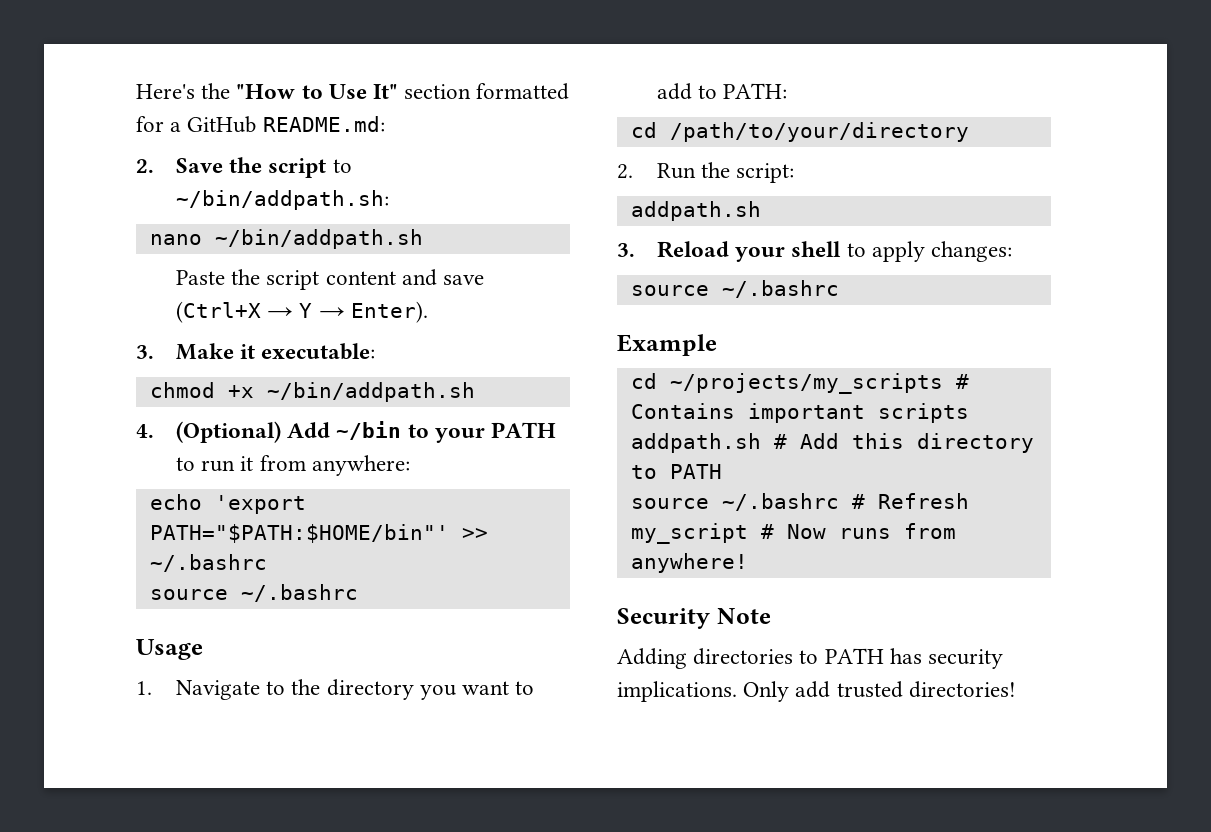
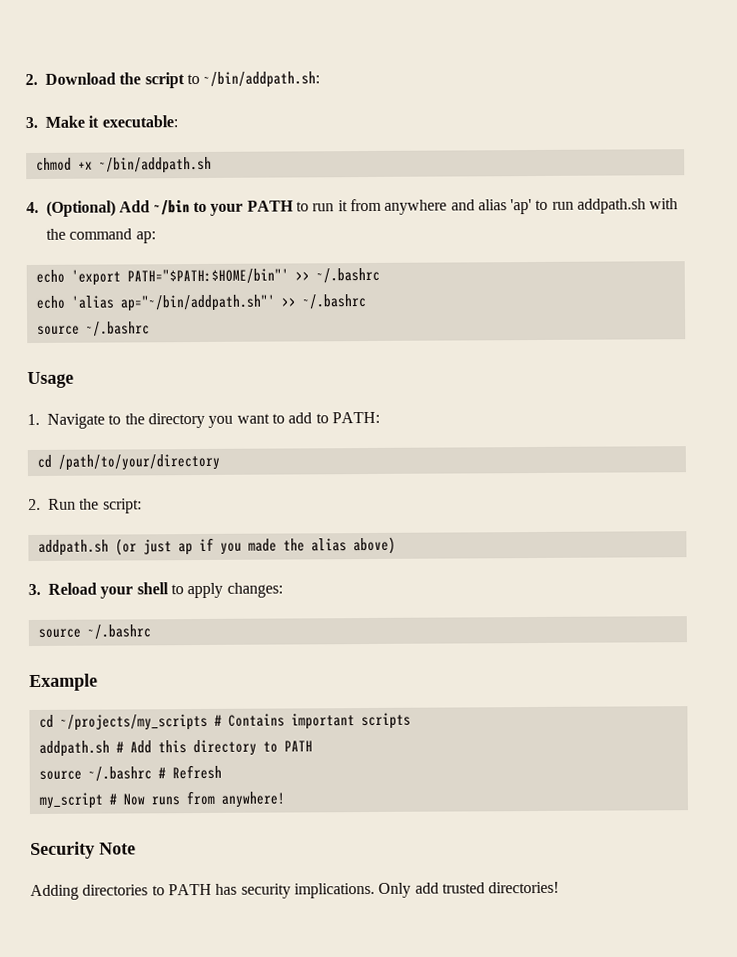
[136,83,570,100] [136,116,385,133] [136,157,352,178] [175,190,389,210] [149,229,423,249] [175,269,484,290] [175,301,428,323] Here's the "How to Use It" section formatted for a GitHub README.md: // 2. Save the script to ~/bin/addpath.sh: // nano ~/bin/addpath.sh // Paste the script content and save (Ctrl+X → Y → Enter). -> [25,71,321,89] 2. Download the script to ~/bin/addpath.sh:
[311,455,410,476] anywhere: -> [384,198,679,215] [46,228,156,244] anywhere and alias 'ap' to run addpath.sh with the command ap:
(267, 563) none -> [35,294,366,312] // echo 'alias ap="~/bin/addpath.sh"' >> ~/.bashrc
(761, 211) none -> [114,536,396,556] (or just ap if you made the alias above)

